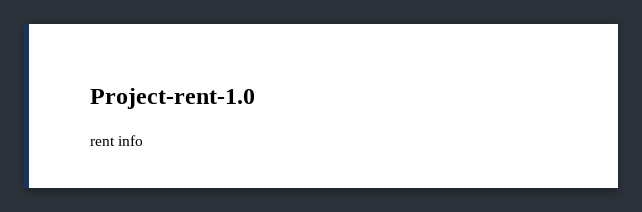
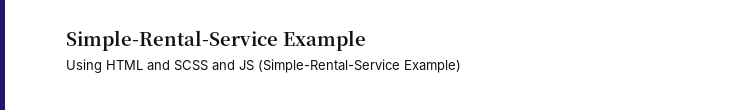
[90,88,255,109] [90,135,144,146] Project-rent-1.0 // rent info -> [66,30,366,51] [66,59,461,73] Simple-Rental-Service Example // Using HTML and SCSS and JS (Simple-Rental-Service Example)

